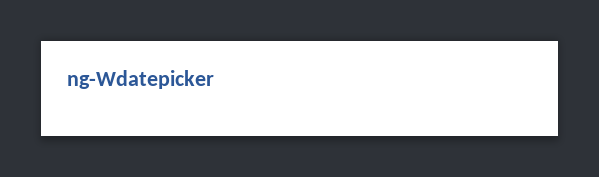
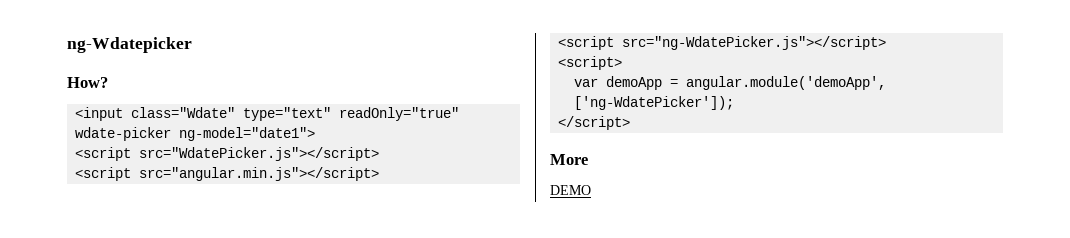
(214, 79) none -> [67,77,108,88] [75,107,460,121] [75,127,316,141] [75,147,380,161] [75,167,380,181] [558,36,887,50] [558,56,623,70] [574,76,887,90] [574,96,735,110] [558,116,631,130] [550,154,588,165] [550,185,591,195] // How? // <input class="Wdate" type="text" readOnly="true" wdate-picker ng-model="date1"> // <script src="WdatePicker.js"></script> // <script src="angular.min.js"></script> // <script src="ng-WdatePicker.js"></script> // <script> // var demoApp = angular.module('demoApp', ['ng-WdatePicker']); // </script> // More // DEMO

